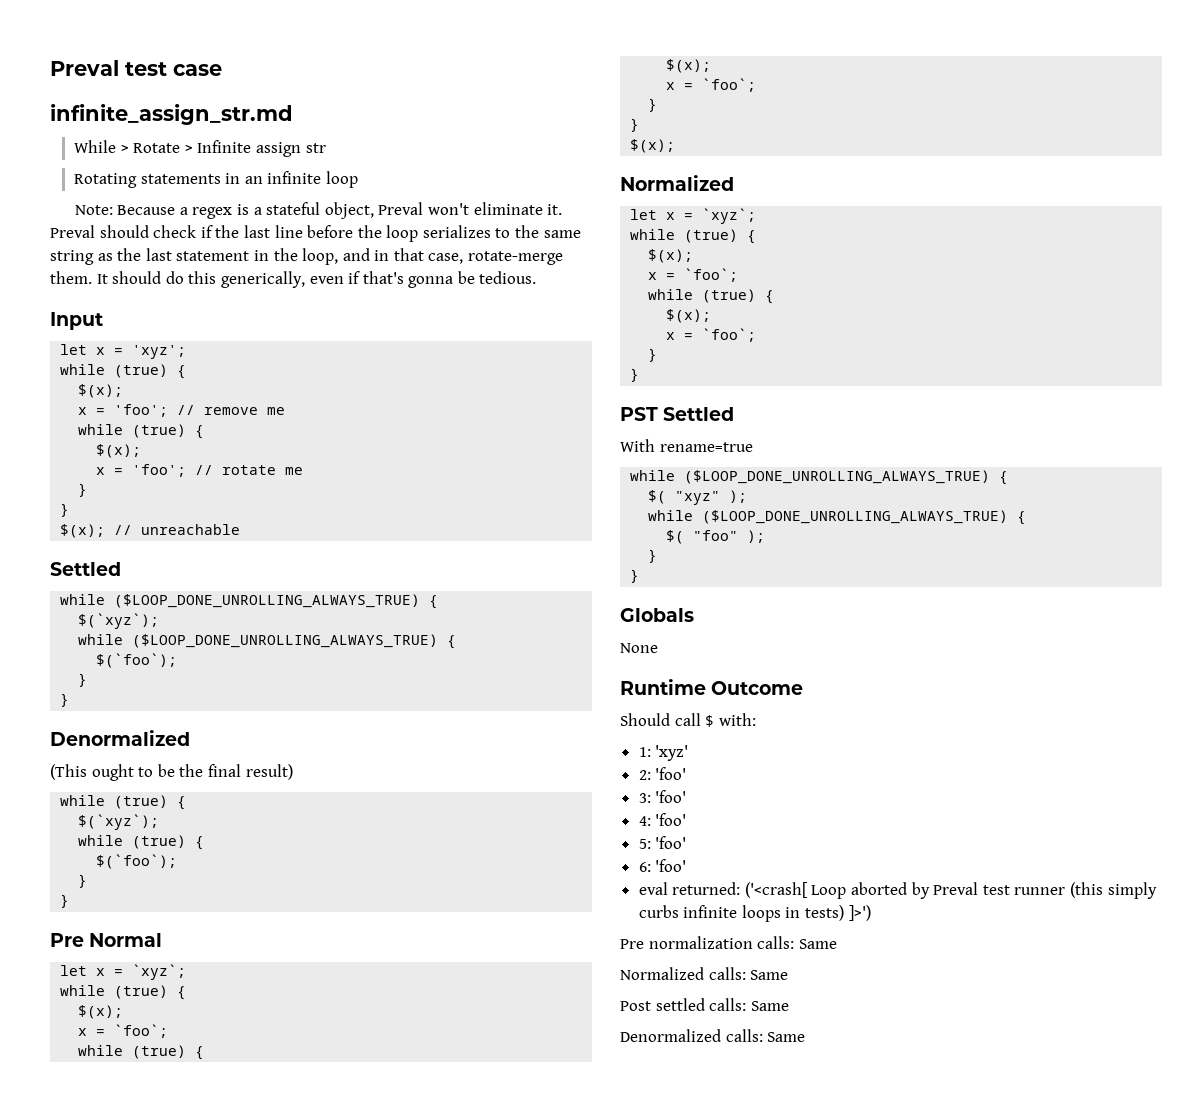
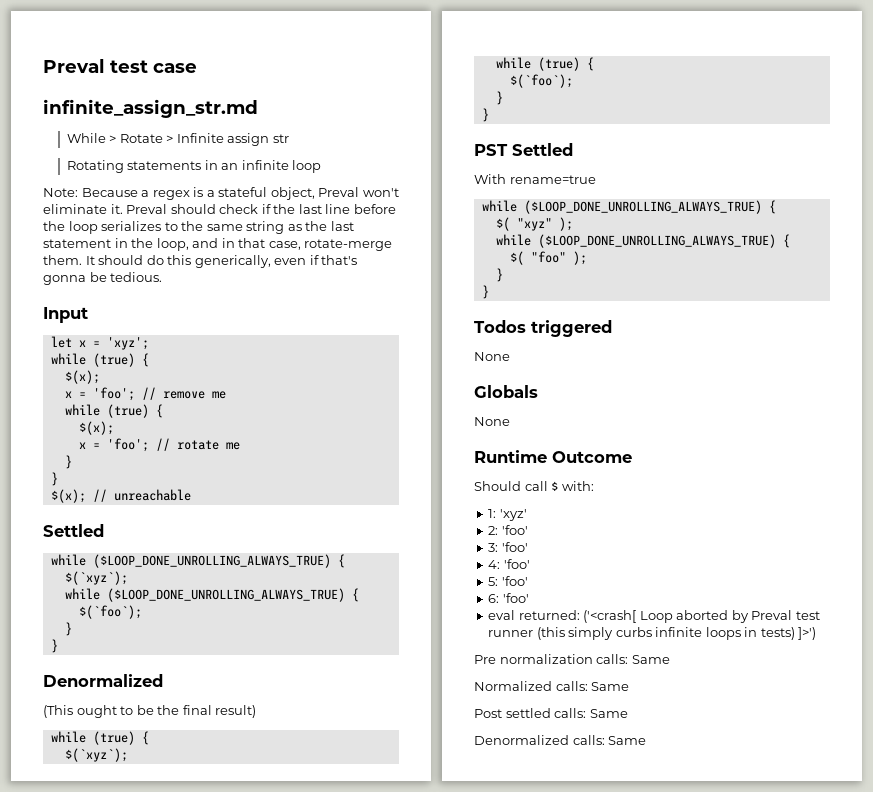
[50,933,163,947] [60,964,187,980] [60,985,187,1000] [78,1005,124,1019] [78,1024,169,1038] [78,1045,205,1060] [666,59,712,73] [666,78,757,92] [648,98,658,112] [630,118,640,132] [630,139,676,153] [620,175,734,191] [630,208,757,224] [630,229,757,244] [648,249,694,263] [648,268,739,282] [648,289,775,304] [666,309,712,323] [666,328,757,342] [648,348,658,362] [630,368,640,382] // Pre Normal // let x = `xyz`; // while (true) { // $(x); // x = `foo`; // while (true) { // $(x); // x = `foo`; // } // } // $(x); // Normalized // let x = `xyz`; // while (true) { // $(x); // x = `foo`; // while (true) { // $(x); // x = `foo`; // } // } -> (489, 115) none
(640, 576) none -> [474,320,612,337] [474,352,510,361] // Todos triggered // None

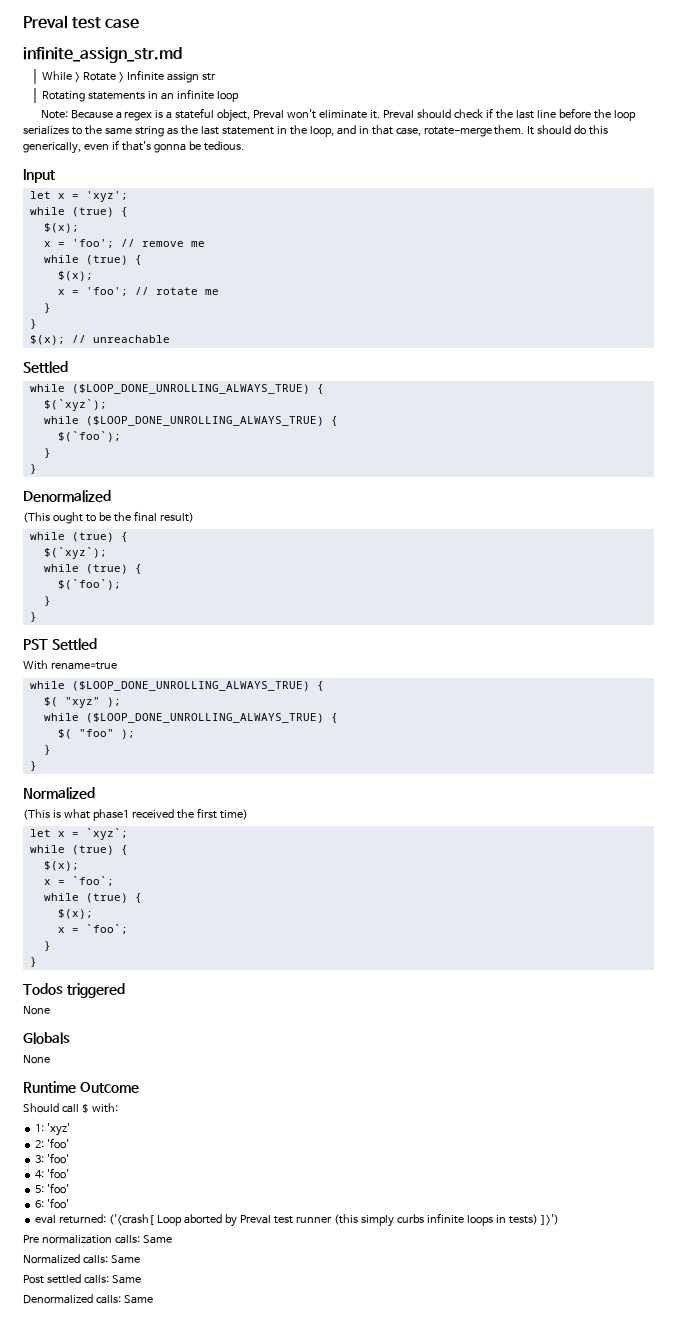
(489, 292) none -> [23,787,95,799] [23,808,248,821] [29,828,128,840] [29,845,128,855] [43,861,79,871] [43,876,114,886] [43,893,142,903] [57,909,93,919] [57,924,128,934] [43,941,51,951] [29,957,37,967] // Normalized // (This is what phase1 received the first time) // let x = `xyz`; // while (true) { // $(x); // x = `foo`; // while (true) { // $(x); // x = `foo`; // } // }

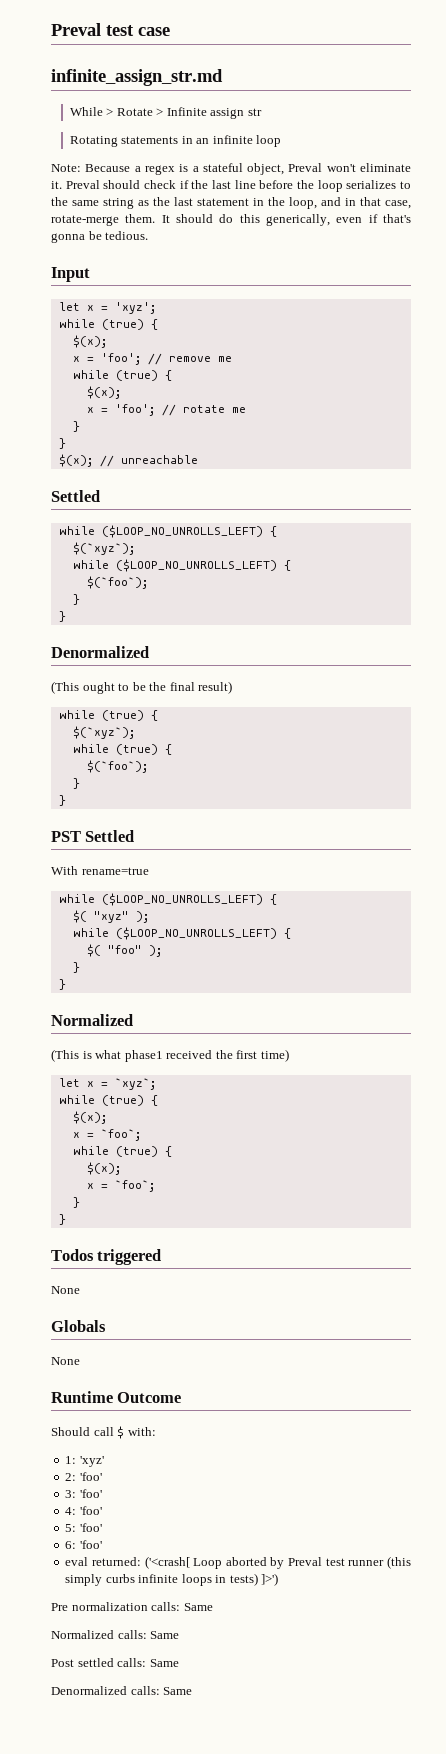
[71,384,324,394] [43,399,107,411] [43,416,324,426] ($LOOP_DONE_UNROLLING_ALWAYS_TRUE) { // $(`xyz`); // while ($LOOP_DONE_UNROLLING_ALWAYS_TRUE) -> [101,525,277,538] [72,542,135,555] [72,559,277,572] ($LOOP_NO_UNROLLS_LEFT) { // $(`xyz`); // while ($LOOP_NO_UNROLLS_LEFT)
[71,681,310,691] ($LOOP_DONE_UNROLLING_ALWAYS_TRUE) -> [101,893,263,906] ($LOOP_NO_UNROLLS_LEFT)
[85,713,324,723] ($LOOP_DONE_UNROLLING_ALWAYS_TRUE) -> [115,927,277,940] ($LOOP_NO_UNROLLS_LEFT)

